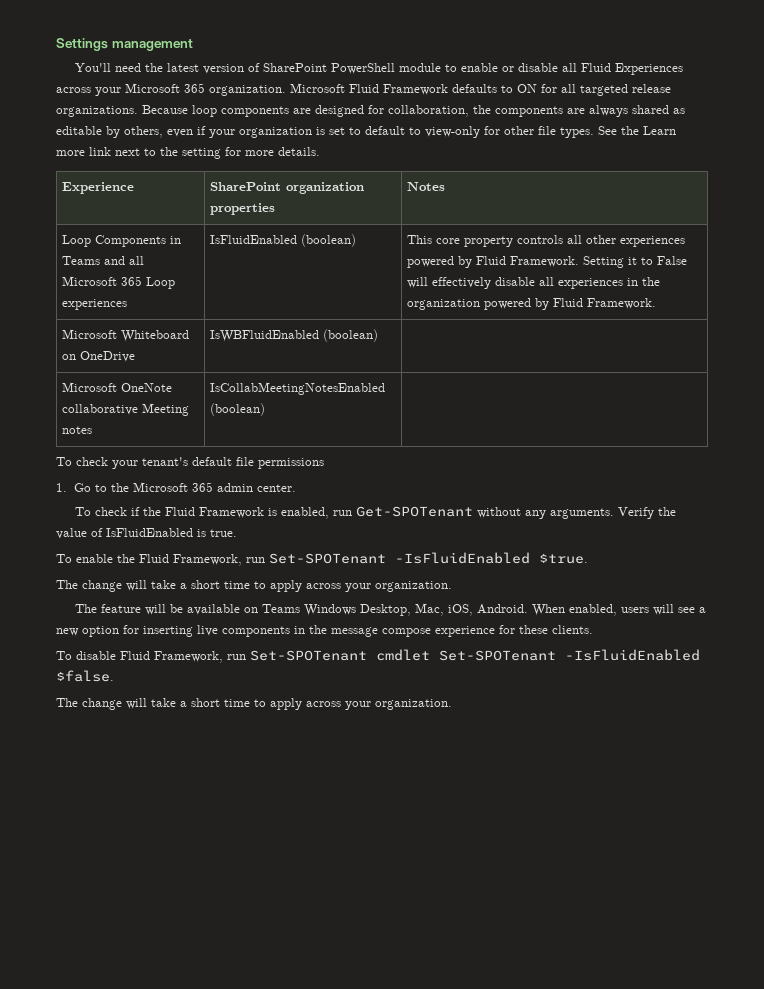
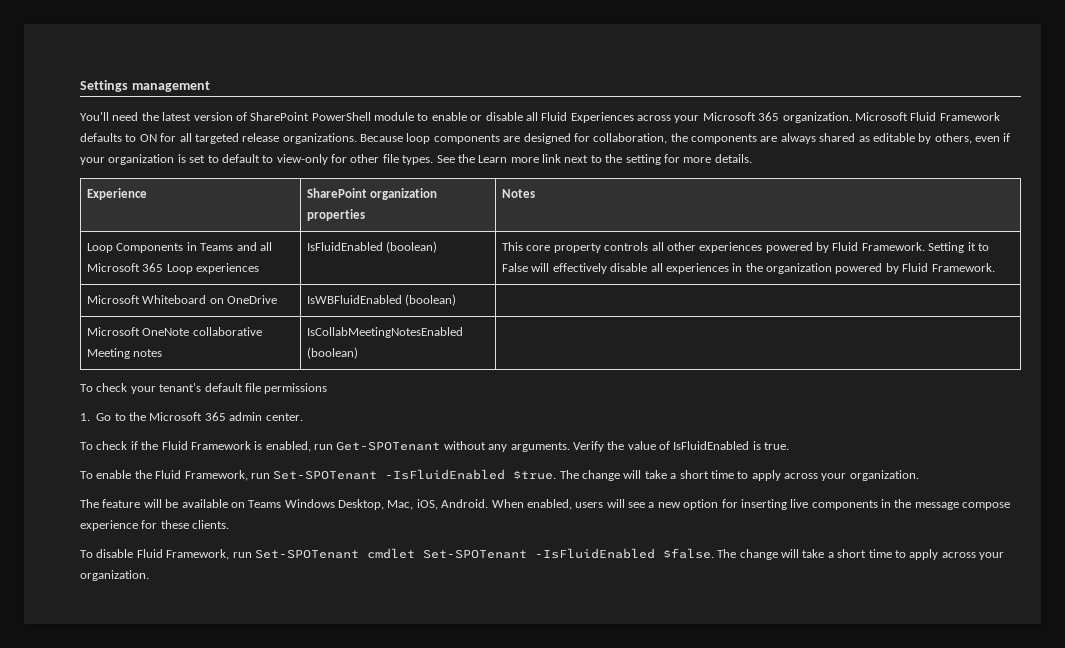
(588, 558) // -> (557, 475) none
(114, 676) // -> (714, 553) none

